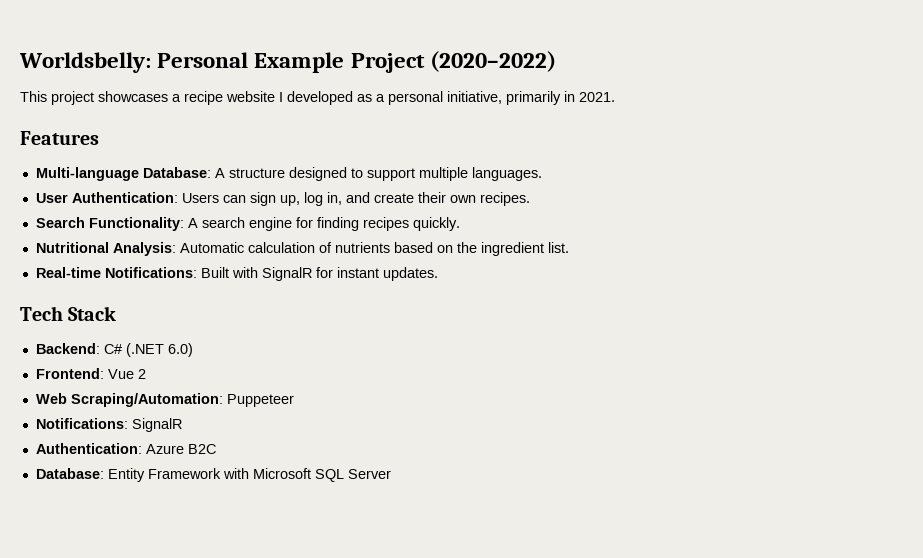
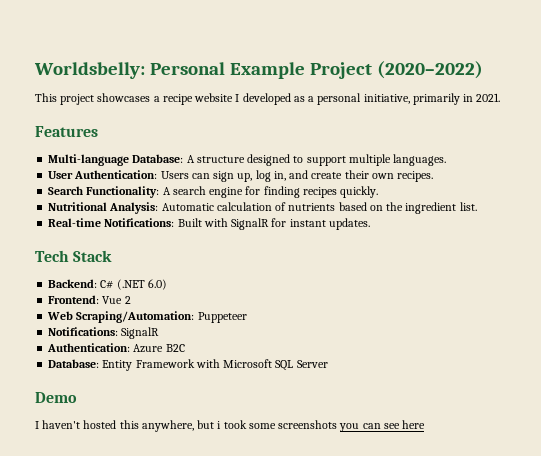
(391, 474) none -> [35,392,77,403] [35,420,426,432] // Demo // I haven't hosted this anywhere, but i took some screenshots you can see here

